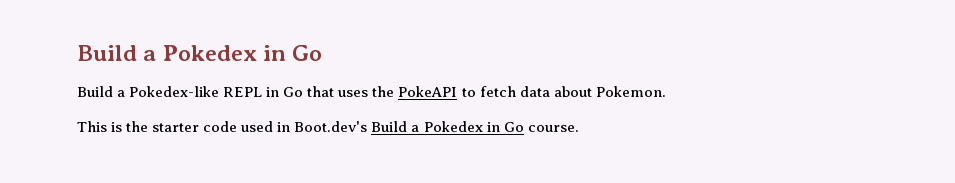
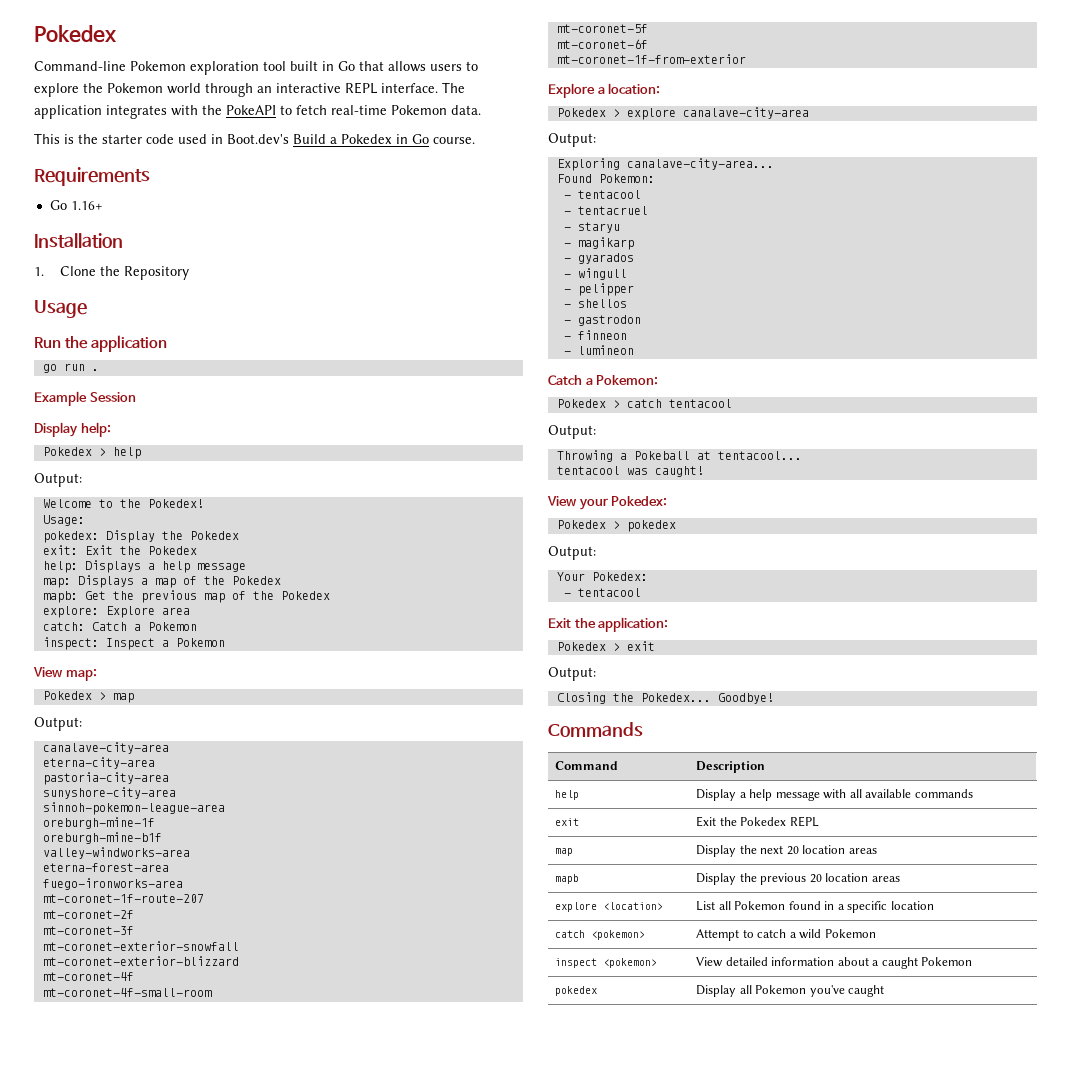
[77,45,323,61] [77,86,369,97] Build a Pokedex in Go // Build a Pokedex-like REPL in Go that uses -> [34,25,117,43] [34,61,478,75] [34,82,465,97] [34,105,198,119] Pokedex // Command-line Pokemon exploration tool built in Go that allows users to explore the Pokemon world through an interactive REPL interface. The application integrates with
[519,86,666,97] data about Pokemon. -> [331,105,481,115] real-time Pokemon data.
(579, 128) none -> [34,167,150,186] [49,200,103,210] [34,233,123,248] [34,266,190,280] [34,300,87,318] [34,335,168,352] [42,363,99,373] [34,391,136,406] [34,422,111,437] [42,447,141,459] [34,473,82,487] [42,499,204,508] [42,515,85,526] [42,530,239,543] [42,545,197,555] [42,560,246,573] [42,575,281,588] [42,590,330,603] [42,606,190,618] [42,622,197,631] [42,637,225,650] [33,667,97,681] [42,691,134,703] [34,717,82,731] [42,742,169,754] [42,757,155,769] [42,772,169,785] [42,787,176,799] [42,802,225,815] [42,817,155,829] [42,832,162,844] [42,847,190,859] [42,863,169,872] [42,878,183,890] [42,894,204,903] [42,910,134,919] [42,926,134,935] [42,941,239,951] [42,956,239,966] [42,972,134,981] [42,988,212,997] [556,24,648,33] [556,39,648,49] [556,54,746,64] [548,83,661,98] [556,107,809,120] [548,133,596,147] [556,158,774,171] [556,174,655,183] [563,190,641,199] [563,206,648,215] [563,222,620,233] [563,237,634,250] [563,253,634,264] [563,268,627,280] [563,283,634,296] [563,299,627,308] [563,315,641,326] [563,330,627,340] [563,345,634,355] [548,375,659,385] [556,399,732,408] [548,425,596,439] [556,450,802,462] [556,466,704,477] [547,496,668,510] [556,520,676,532] [548,546,596,560] [556,572,648,581] [563,588,641,597] [548,617,669,632] [556,641,655,651] [548,667,596,681] [556,692,774,704] [548,722,643,737] [555,761,619,770] [696,761,766,773] [555,790,580,800] [696,789,973,801] [555,818,580,826] [696,816,819,827] [555,848,574,856] [696,845,877,857] [555,874,580,884] [696,873,900,885] [555,902,664,912] [696,901,934,913] [555,930,646,940] [696,929,876,941] [555,958,658,968] [696,957,973,969] [555,986,598,996] [696,985,885,997] // Requirements // Go 1.16+ // Installation // 1. Clone the Repository // Usage // Run the application // go run . // Example Session // Display help: // Pokedex > help // Output: // Welcome to the Pokedex! // Usage: // pokedex: Display the Pokedex // exit: Exit the Pokedex // help: Displays a help message // map: Displays a map of the Pokedex // mapb: Get the previous map of the Pokedex // explore: Explore area // catch: Catch a Pokemon // inspect: Inspect a Pokemon // View map: // Pokedex > map // Output: // canalave-city-area // eterna-city-area // pastoria-city-area // sunyshore-city-area // sinnoh-pokemon-league-area // oreburgh-mine-1f // oreburgh-mine-b1f // valley-windworks-area // eterna-forest-area // fuego-ironworks-area // mt-coronet-1f-route-207 // mt-coronet-2f // mt-coronet-3f // mt-coronet-exterior-snowfall // mt-coronet-exterior-blizzard // mt-coronet-4f // mt-coronet-4f-small-room // mt-coronet-5f // mt-coronet-6f // mt-coronet-1f-from-exterior // Explore a location: // Pokedex > explore canalave-city-area // Output: // Exploring canalave-city-area... // Found Pokemon: // - tentacool // - tentacruel // - staryu // - magikarp // - gyarados // - wingull // - pelipper // - shellos // - gastrodon // - finneon // - lumineon // Catch a Pokemon: // Pokedex > catch tentacool // Output: // Throwing a Pokeball at tentacool... // tentacool was caught! // View your Pokedex: // Pokedex > pokedex // Output: // Your Pokedex: // - tentacool // Exit the application: // Pokedex > exit // Output: // Closing the Pokedex... Goodbye! // Commands // Command | Description // help | Display a help message with all available commands // exit | Exit the Pokedex REPL // map | Display the next 20 location areas // mapb | Display the previous 20 location areas // explore <location> | List all Pokemon found in a specific location // catch <pokemon> | Attempt to catch a wild Pokemon // inspect <pokemon> | View detailed information about a caught Pokemon // pokedex | Display all Pokemon you've caught

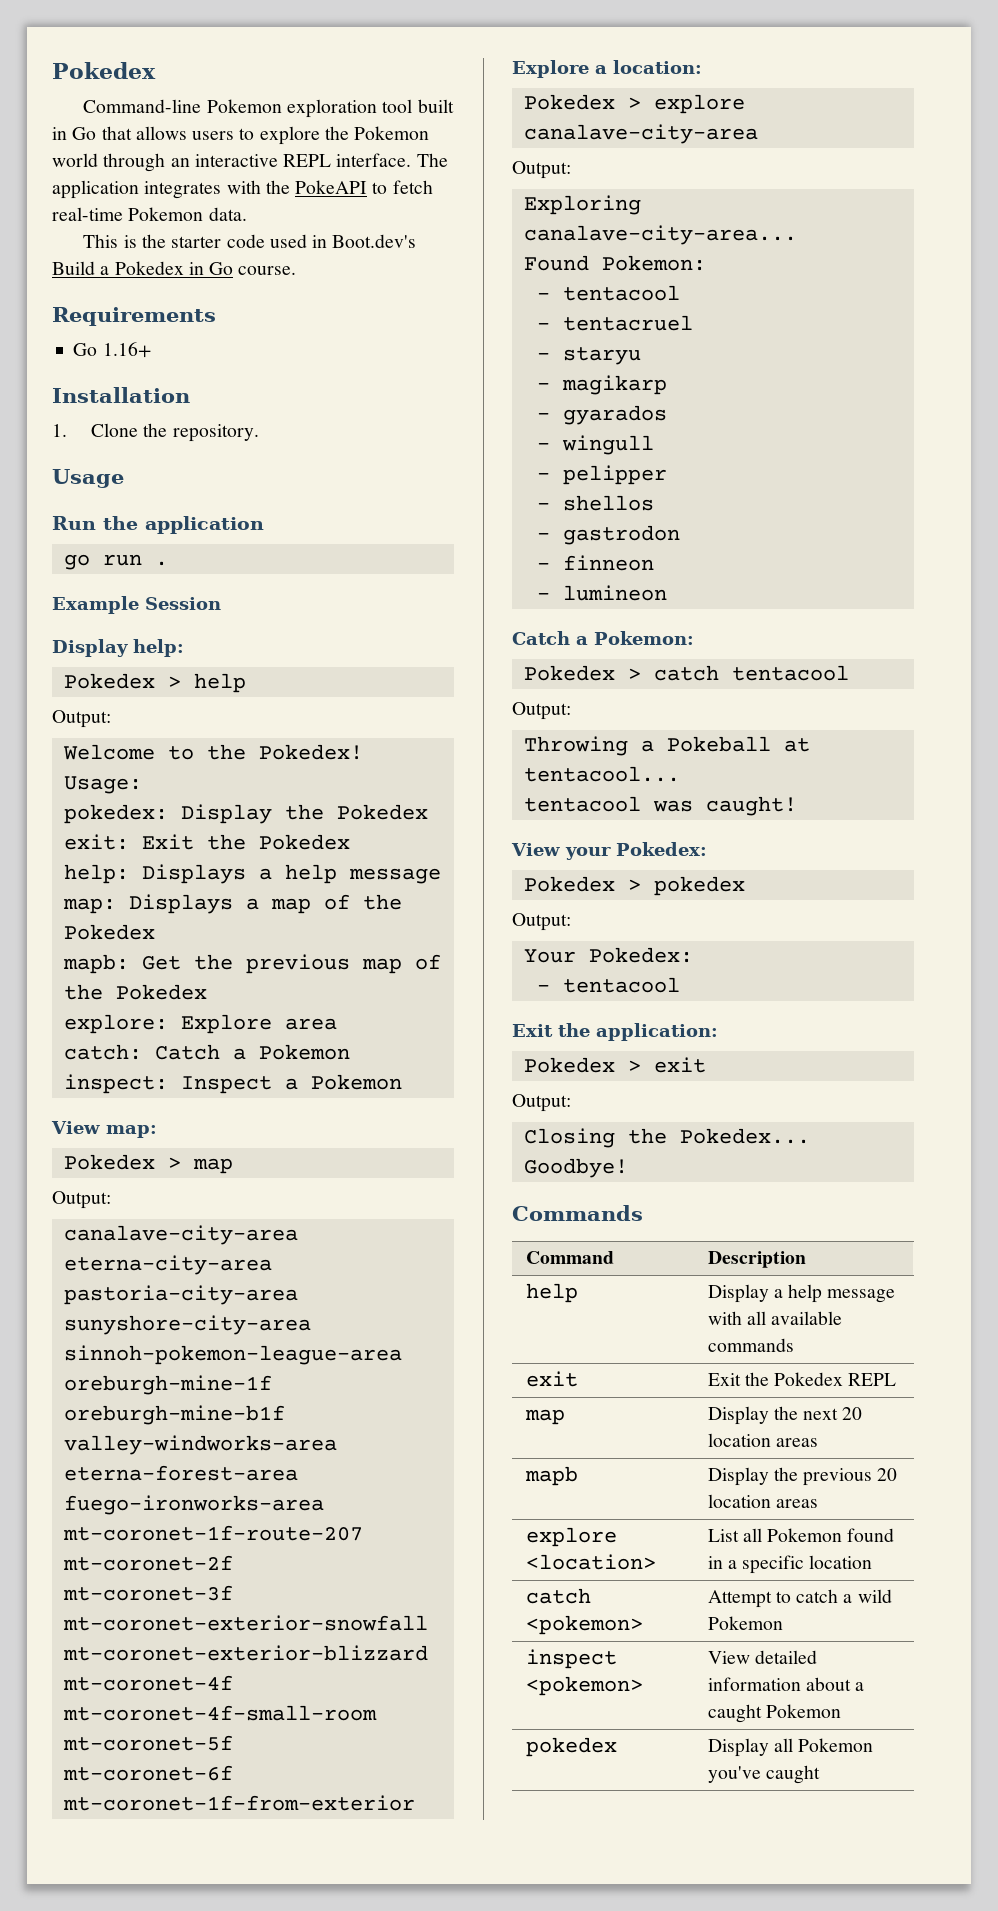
[124,266,190,280] Repository -> [172,424,259,442] repository.

